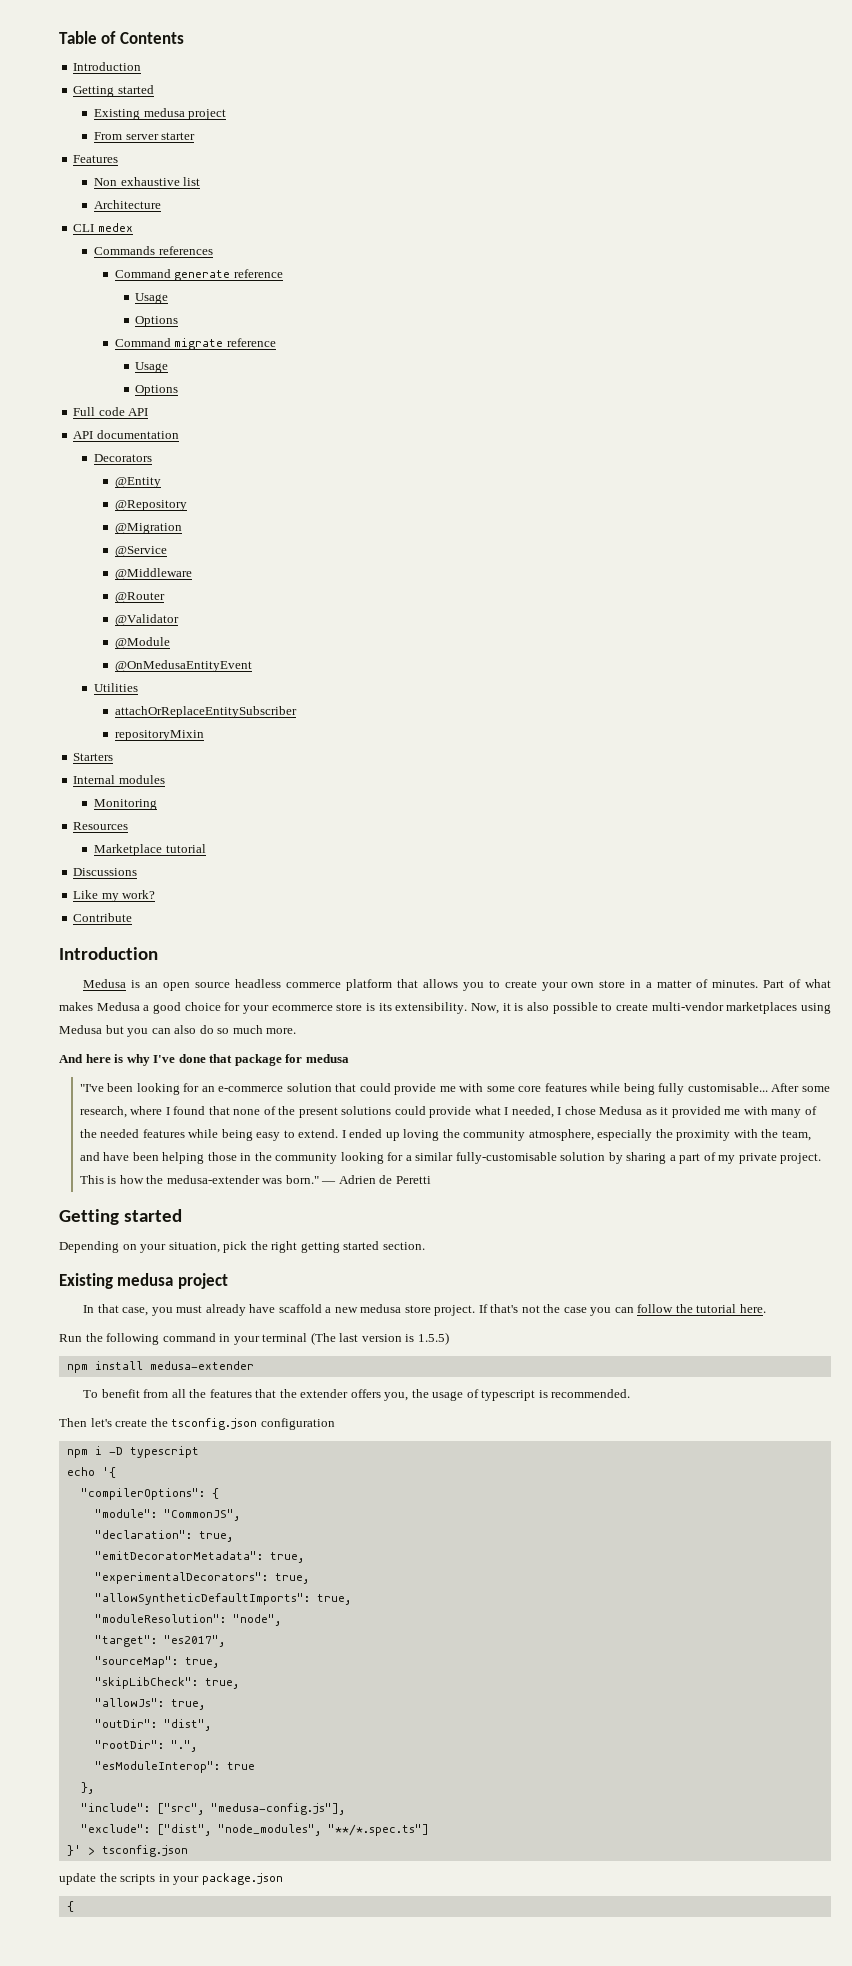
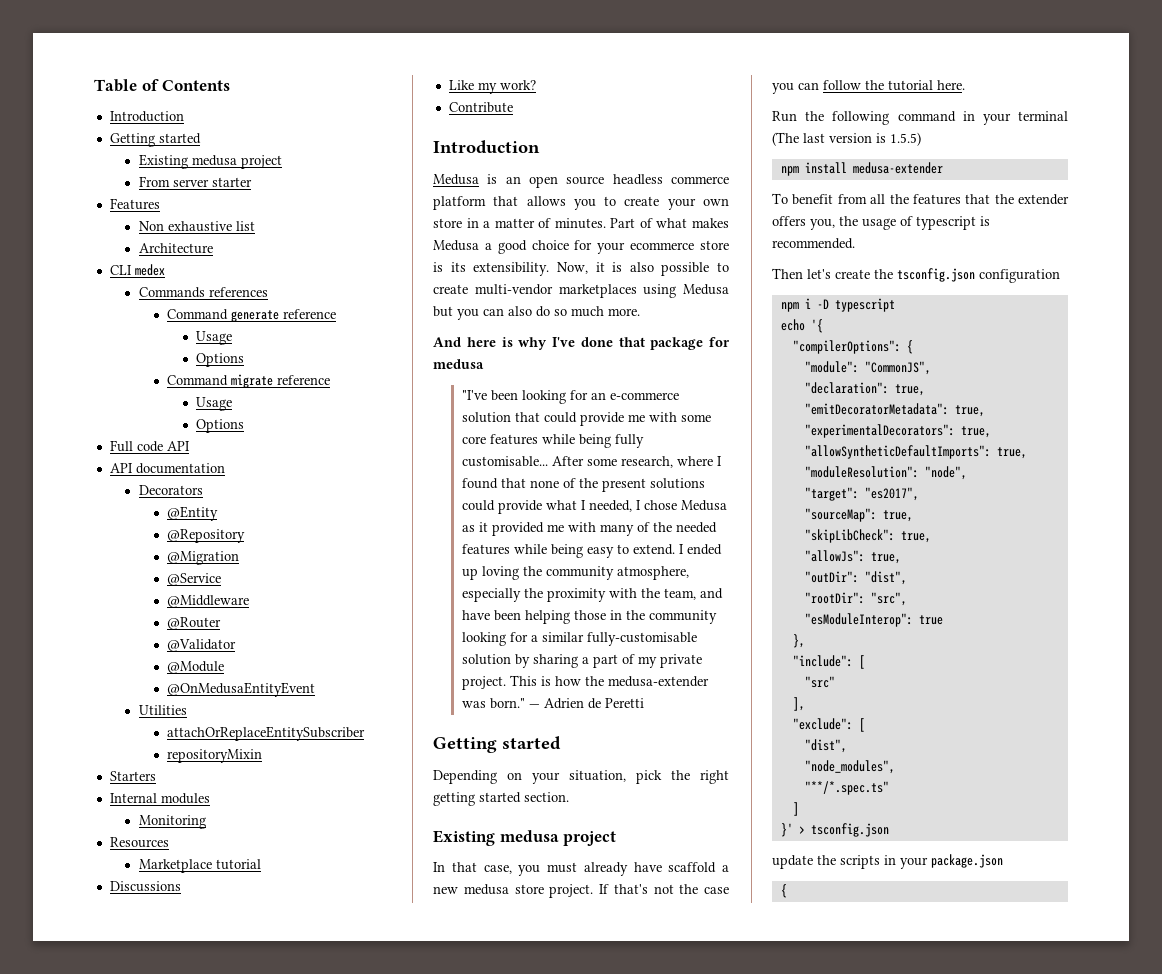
[170,1740,197,1752] ".", -> [870,592,907,606] "src",
[156,1803,345,1815] ["src", "medusa-config.js"], -> [858,655,865,669] [804,676,835,688] [792,697,805,711] [ // "src" // ],
[156,1824,211,1836] ["dist", -> [858,718,865,732] [804,739,847,753] [ // "dist", //
[327,1824,429,1836] "**/*.spec.ts"] -> [804,781,889,795] [792,802,799,816] // "**/*.spec.ts" // ]

